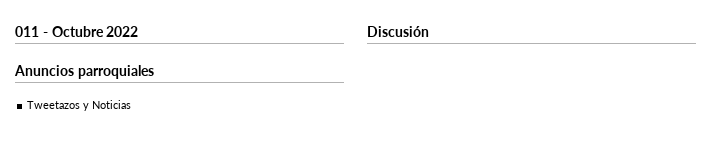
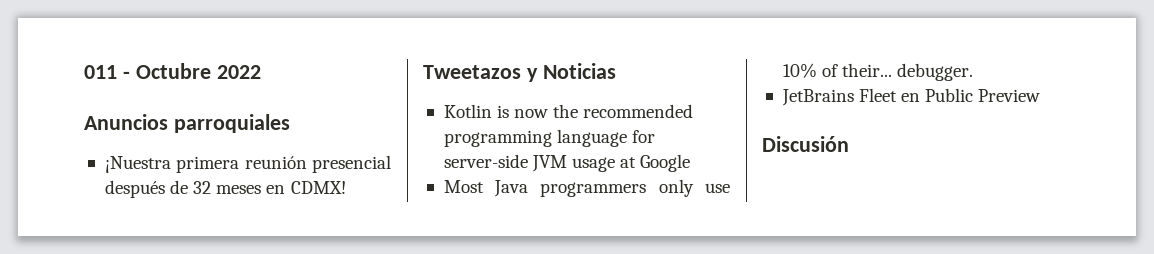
[27,100,132,111] Tweetazos y Noticias -> [104,155,391,173] [104,180,346,198] [423,63,616,82] [443,104,694,118] [443,129,656,147] [443,154,691,172] [443,179,730,197] [782,63,974,81] [781,88,1041,106] ¡Nuestra primera reunión presencial después de 32 meses en CDMX! // Tweetazos y Noticias // Kotlin is now the recommended programming language for server-side JVM usage at Google // Most Java programmers only use 10% of their... debugger. // JetBrains Fleet en Public Preview

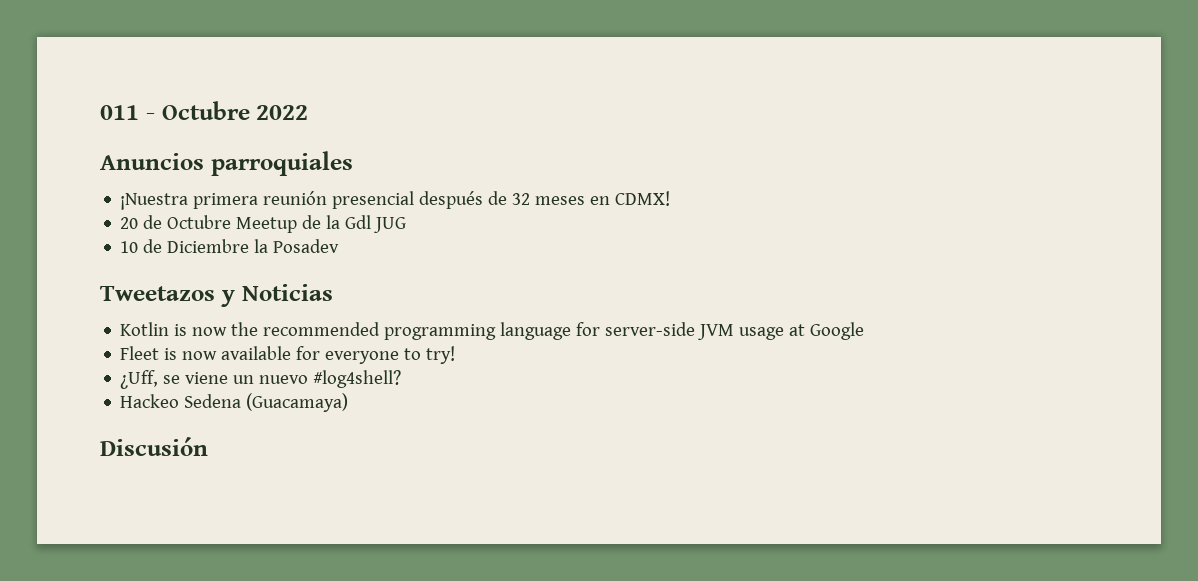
(346, 187) none -> [120,215,407,233] [120,239,340,253] // 20 de Octubre Meetup de la Gdl JUG // 10 de Diciembre la Posadev
[443,179,730,197] [782,63,974,81] [781,88,1041,106] Most Java programmers only use 10% of their... debugger. // JetBrains Fleet en Public Preview -> [120,346,456,364] [120,370,402,389] [120,393,349,412] Fleet is now available for everyone to try! // ¿Uff, se viene un nuevo #log4shell? // Hackeo Sedena (Guacamaya)

